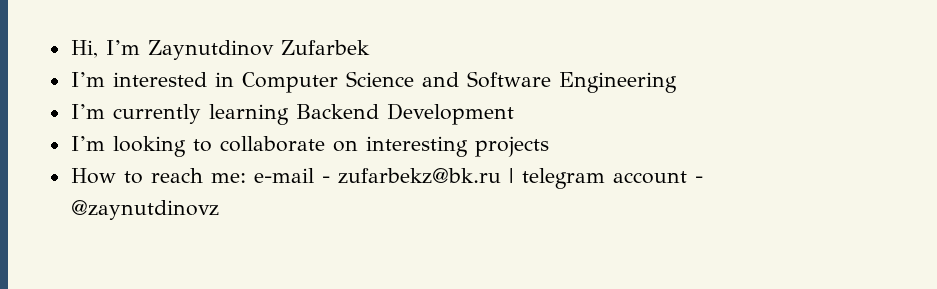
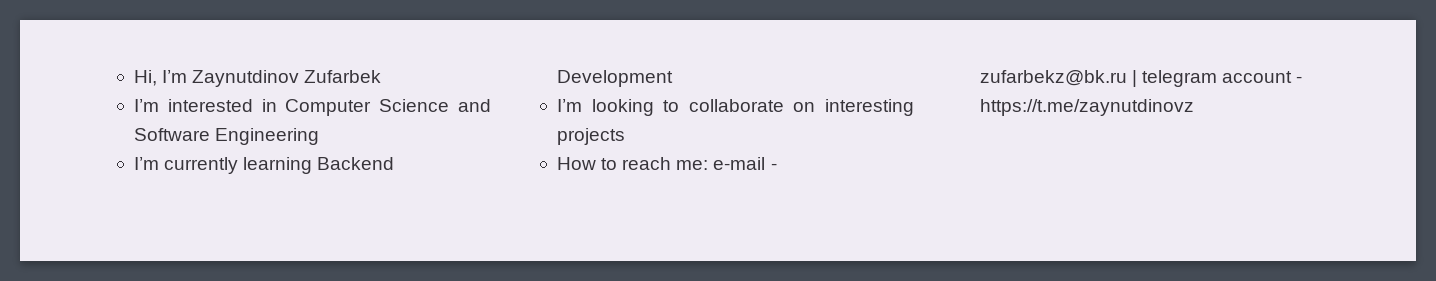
[70,200,219,220] @zaynutdinovz -> [979,99,1194,116] https://t.me/zaynutdinovz

